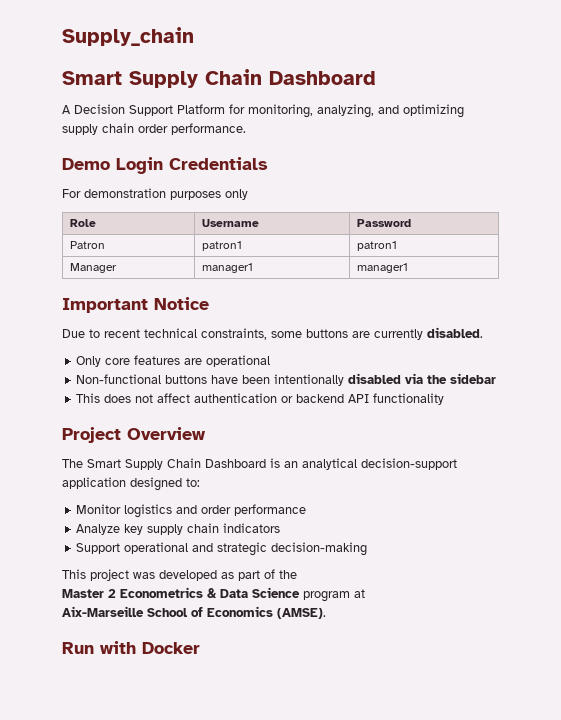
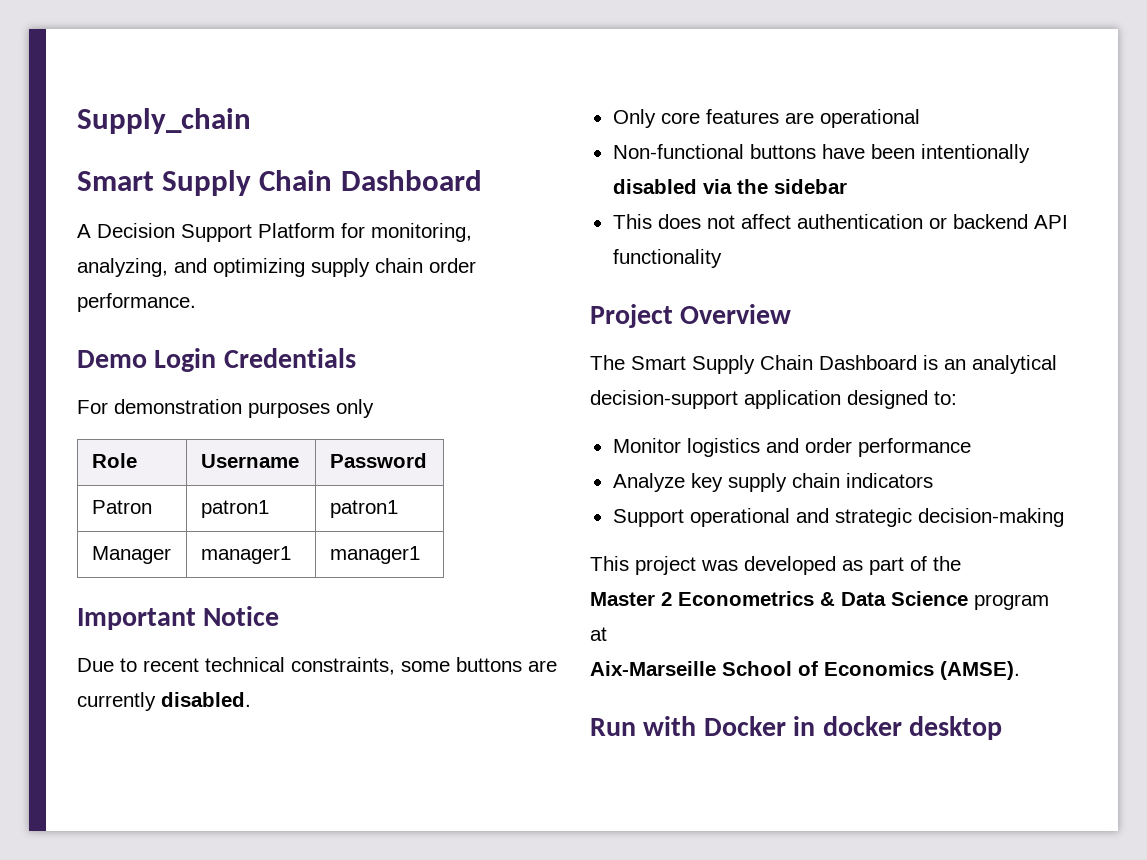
(200, 648) none -> [793,716,1003,740] in docker desktop

